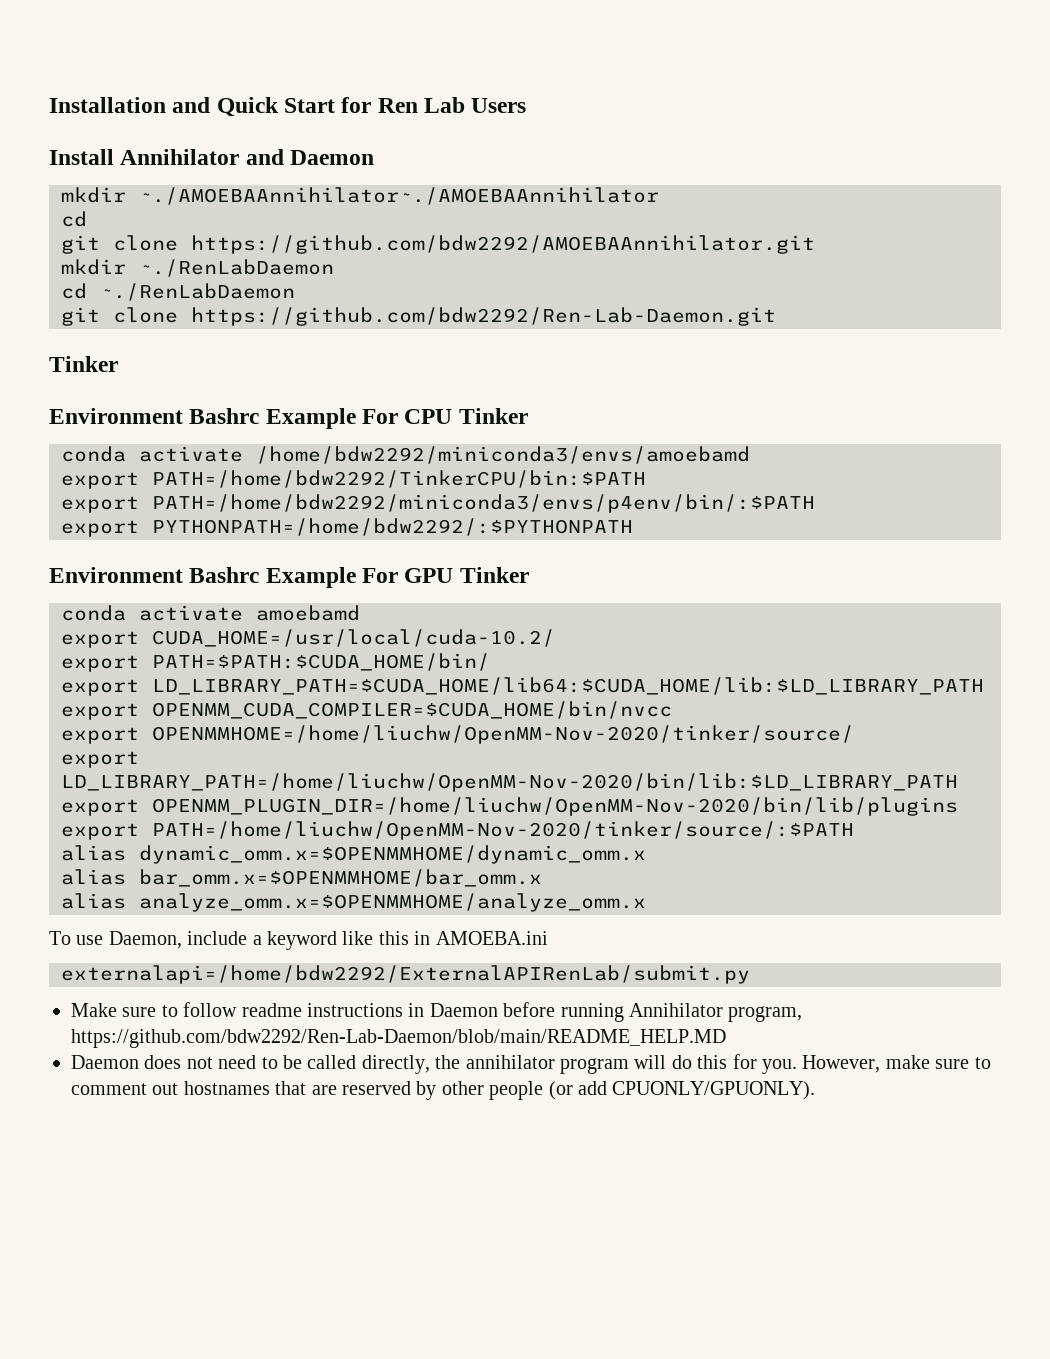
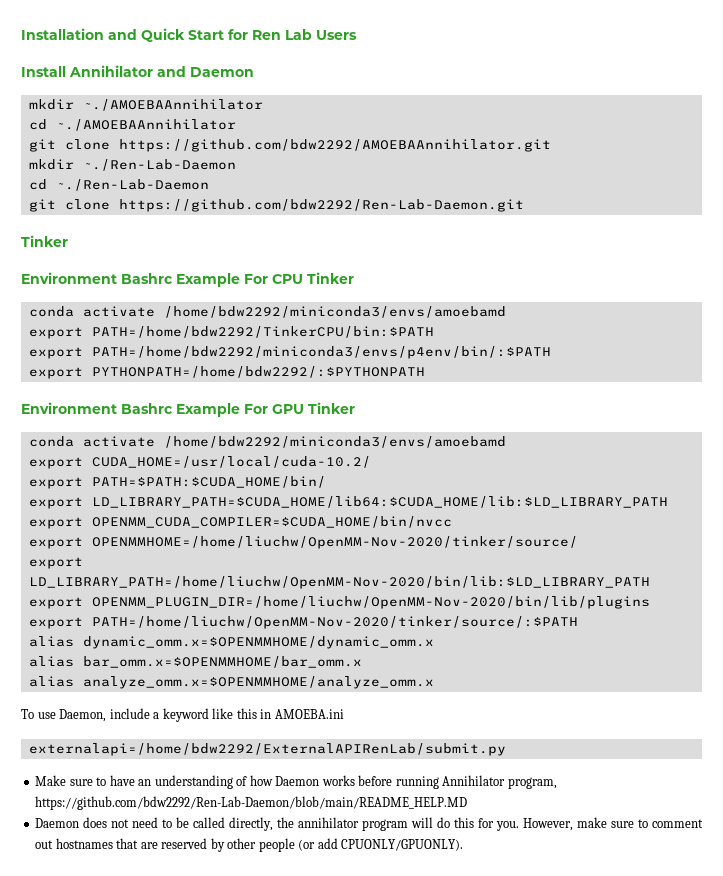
[139,187,659,205] [61,211,87,227] ~./AMOEBAAnnihilator~./AMOEBAAnnihilator // cd -> [82,99,263,111] [28,119,236,131] ~./AMOEBAAnnihilator // cd ~./AMOEBAAnnihilator
[139,259,334,277] [61,283,295,301] ~./RenLabDaemon // cd ~./RenLabDaemon -> [82,159,236,171] [28,179,209,191] ~./Ren-Lab-Daemon // cd ~./Ren-Lab-Daemon
[256,605,360,621] amoebamd -> [163,436,506,448] /home/bdw2292/miniconda3/envs/amoebamd
[183,1002,498,1017] follow readme instructions in Daemon -> [109,775,355,789] have an understanding of how Daemon works

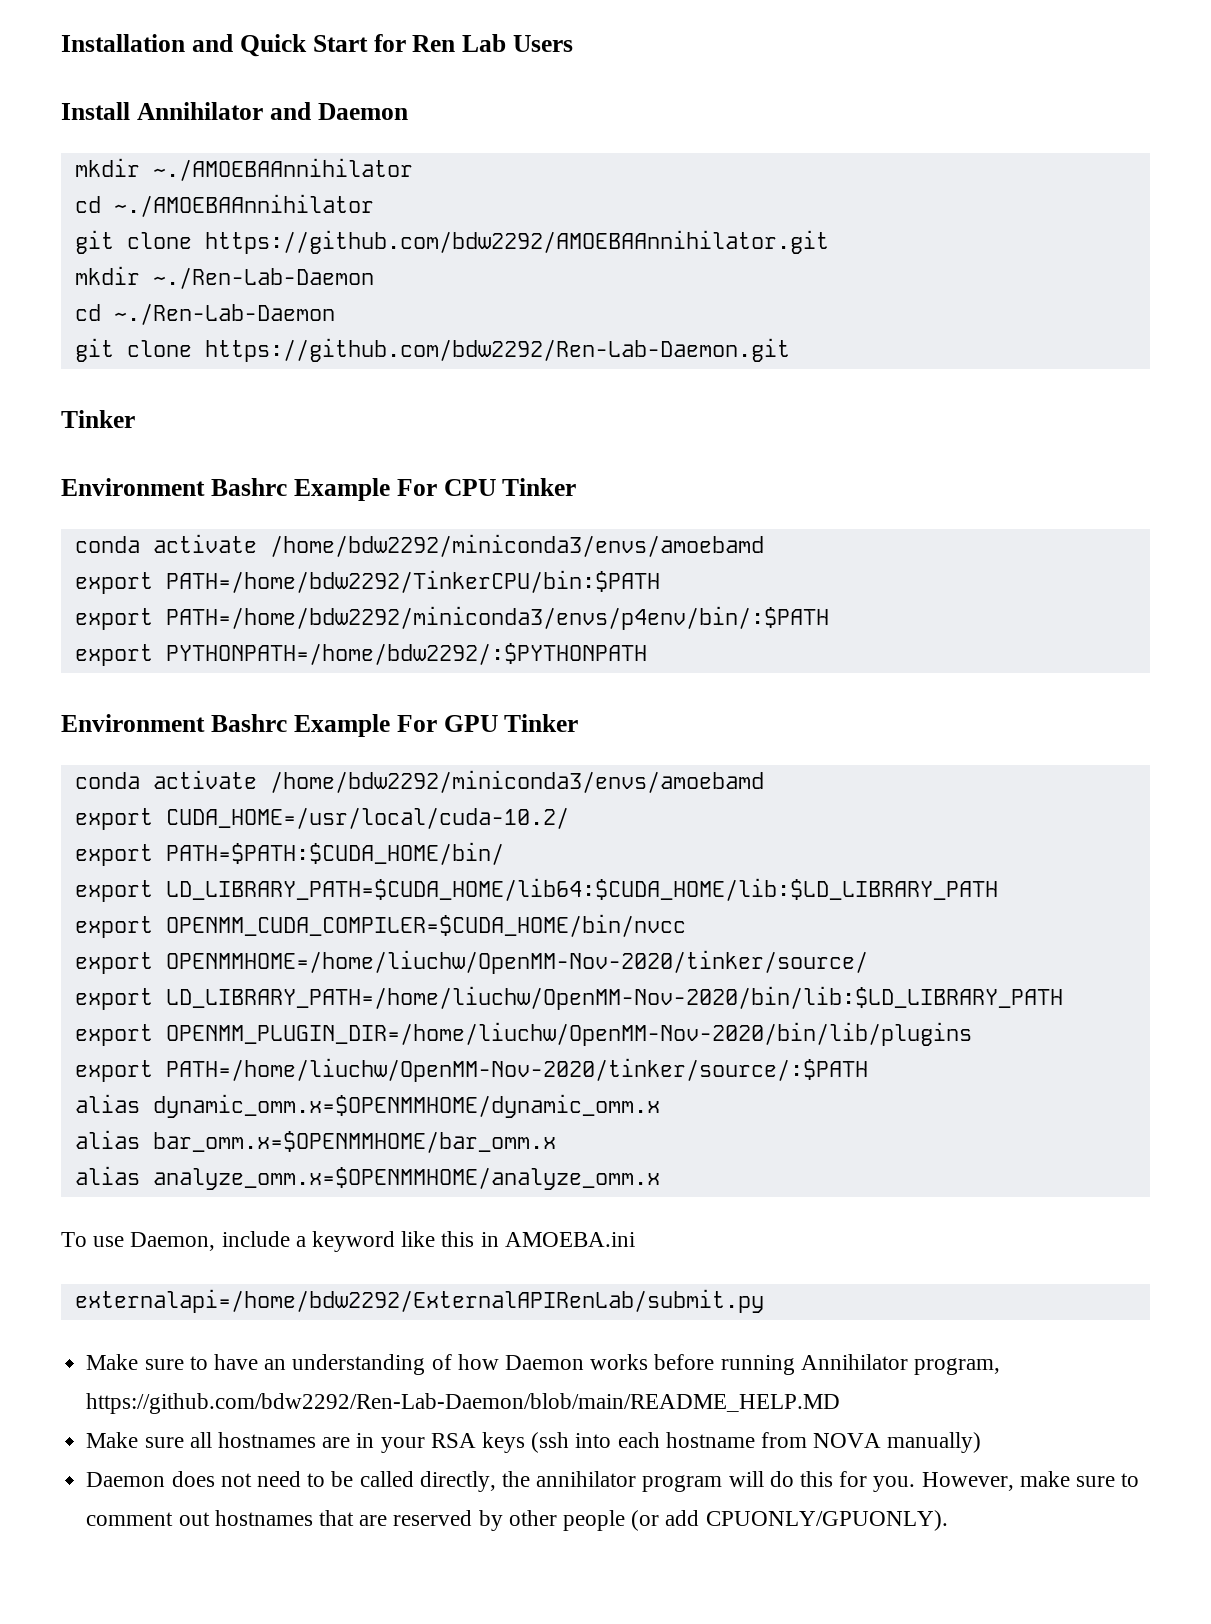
(468, 803) none -> [86,1432,982,1453] // Make sure all hostnames are in your RSA keys (ssh into each hostname from NOVA manually)

